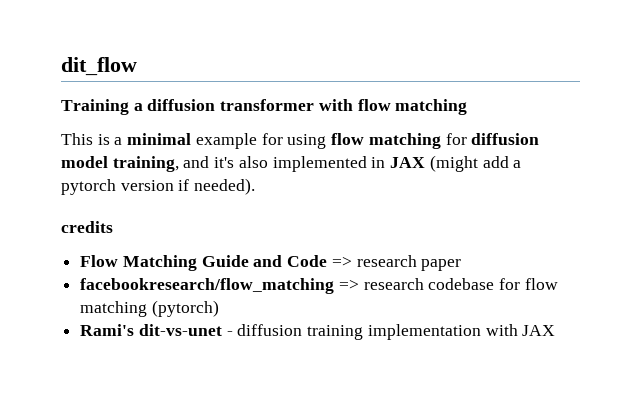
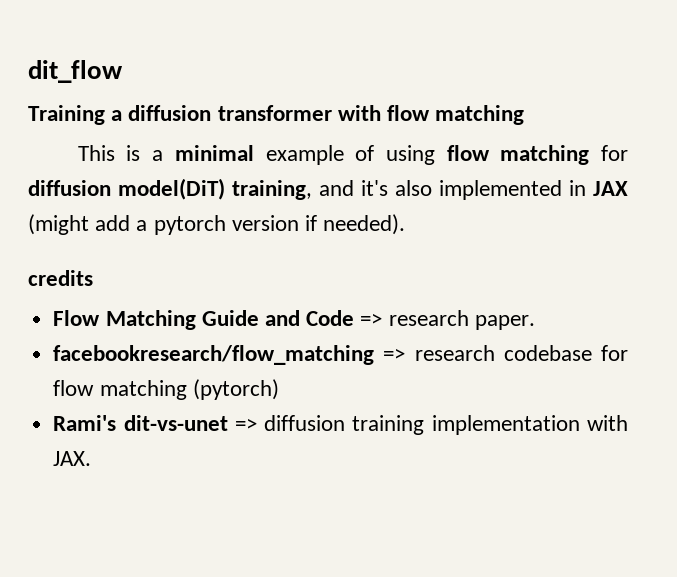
[261,133,283,145] for -> [355,145,375,161] of
[61,156,108,168] model -> [118,178,225,200] model(DiT)
[421,259,462,271] paper -> [474,315,535,330] paper.
[226,331,233,336] - -> [234,418,257,431] =>
[522,325,556,336] JAX -> [53,451,92,466] JAX.

